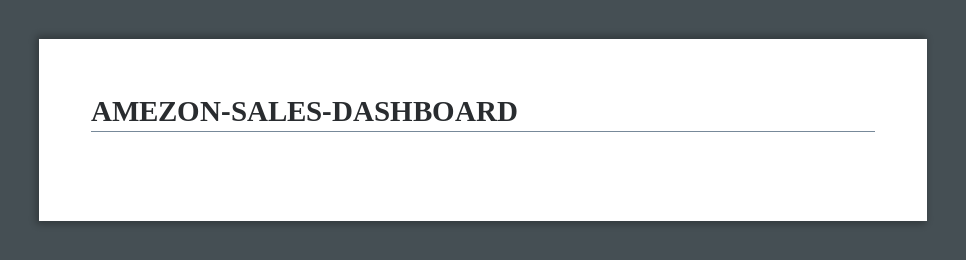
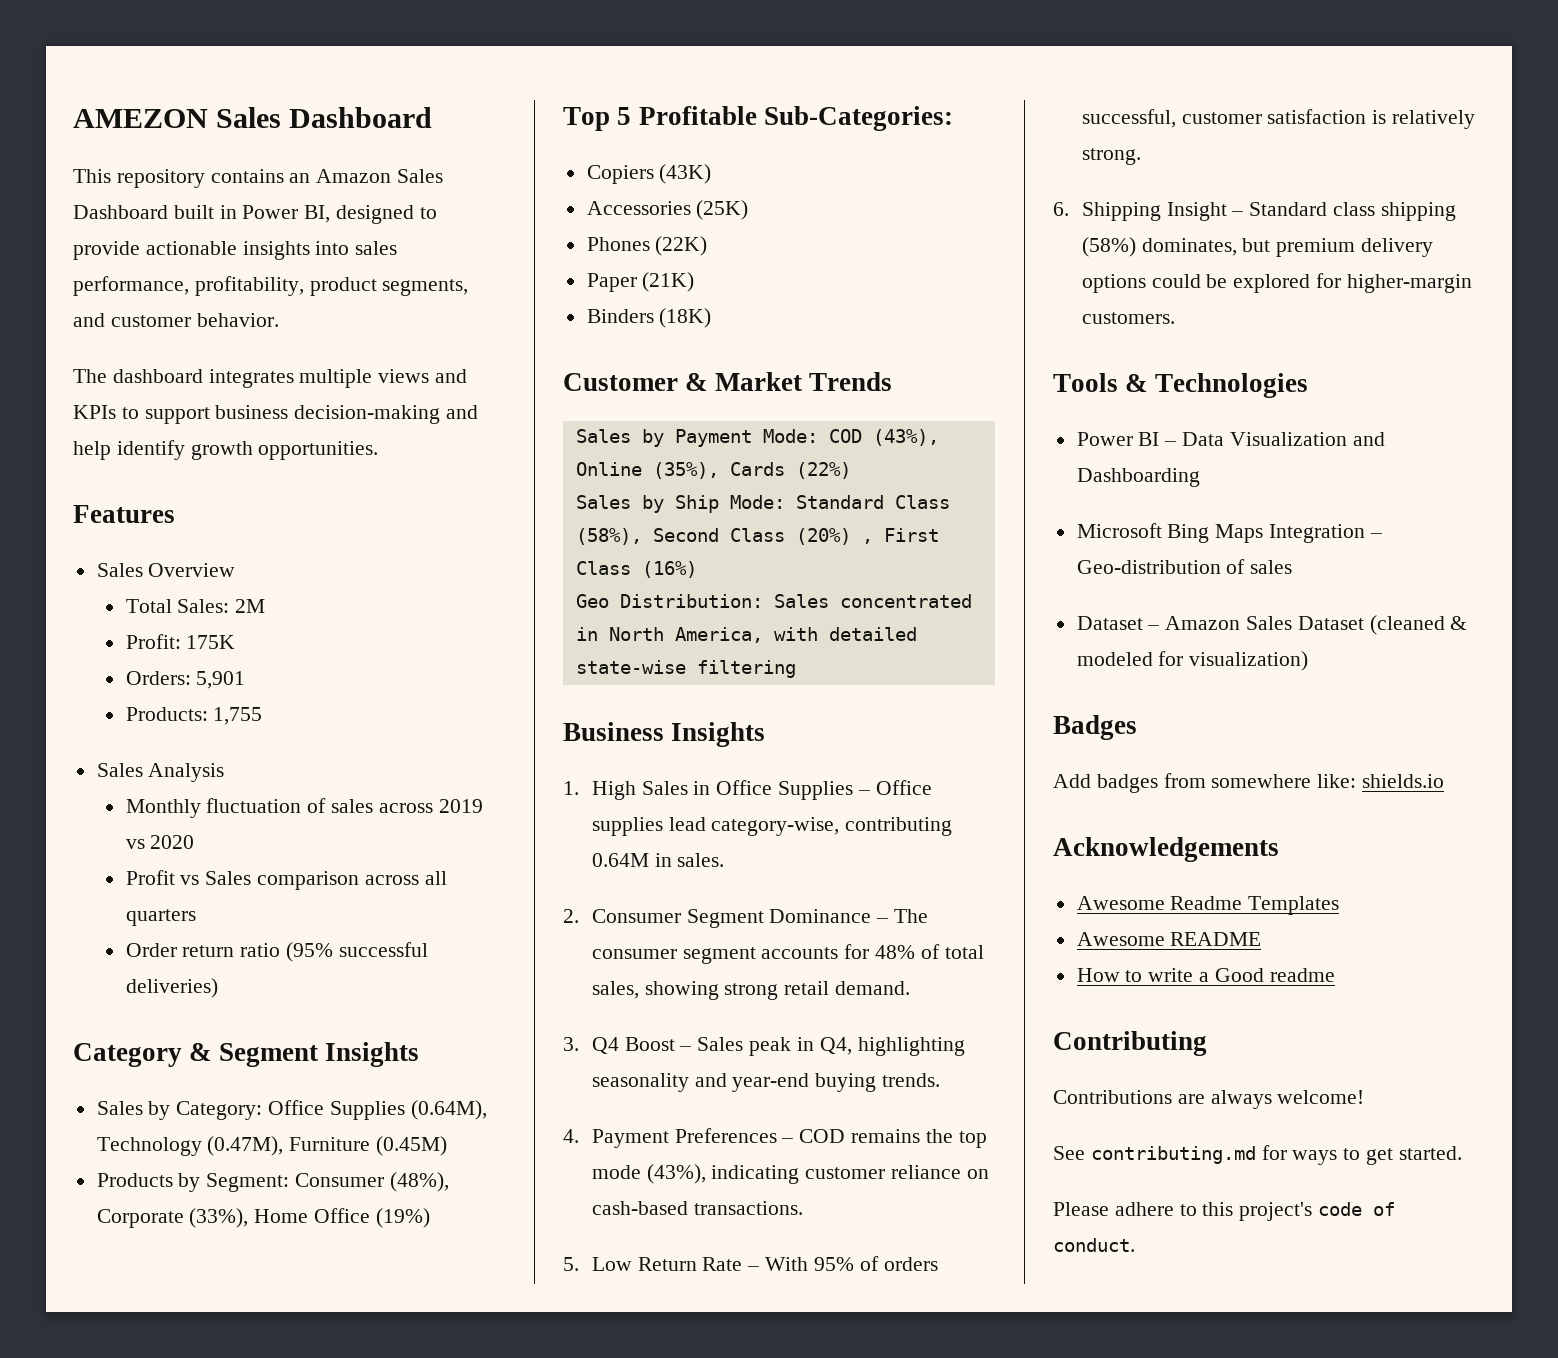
[91,102,518,121] AMEZON-SALES-DASHBOARD -> [73,107,433,128] [73,169,444,188] [73,205,437,224] [73,241,398,260] [73,276,469,296] [73,313,279,327] [73,369,468,388] [73,405,479,424] [73,440,379,460] [73,505,175,523] [96,563,236,577] [125,599,266,613] [125,634,236,649] [125,671,246,689] [125,707,263,725] [96,763,225,782] [125,798,483,818] [125,835,195,849] [125,870,447,890] [125,909,196,926] [125,942,428,962] [125,978,218,998] [73,1042,419,1067] [96,1100,487,1120] [96,1136,448,1156] [96,1172,449,1192] [96,1208,430,1228] [563,106,953,131] [586,164,712,184] [586,200,749,220] [586,236,708,256] [586,272,695,292] [586,308,712,328] [563,372,892,391] [575,429,939,447] [575,462,851,479] [575,495,950,513] [575,528,939,545] [575,561,697,578] [575,594,972,608] [575,627,917,643] [575,660,796,678] [563,722,766,747] [563,780,932,800] [591,817,953,836] [591,853,725,867] [563,909,929,928] [591,944,984,964] [591,981,911,1000] [563,1037,965,1056] [591,1073,941,1092] [563,1128,987,1148] [591,1164,989,1184] [591,1201,803,1215] [563,1256,938,1271] [1081,109,1476,129] [1081,148,1141,165] [1053,202,1456,221] [1081,237,1434,257] [1081,273,1472,293] [1081,312,1175,324] [1053,373,1308,398] [1076,432,1385,446] [1076,468,1200,487] [1076,523,1382,543] [1076,559,1293,574] [1076,615,1468,635] [1076,651,1309,671] [1053,715,1137,740] [1053,773,1445,793] [1053,837,1279,862] [1076,896,1340,915] [1076,932,1262,946] [1076,968,1335,982] [1053,1031,1207,1056] [1053,1090,1365,1109] [1053,1145,1462,1165] [1053,1202,1396,1221] [1053,1238,1135,1252] AMEZON Sales Dashboard // This repository contains an Amazon Sales Dashboard built in Power BI, designed to provide actionable insights into sales performance, profitability, product segments, and customer behavior. // The dashboard integrates multiple views and KPIs to support business decision-making and help identify growth opportunities. // Features // Sales Overview // Total Sales: 2M // Profit: 175K // Orders: 5,901 // Products: 1,755 // Sales Analysis // Monthly fluctuation of sales across 2019 vs 2020 // Profit vs Sales comparison across all quarters // Order return ratio (95% successful deliveries) // Category & Segment Insights // Sales by Category: Office Supplies (0.64M), Technology (0.47M), Furniture (0.45M) // Products by Segment: Consumer (48%), Corporate (33%), Home Office (19%) // Top 5 Profitable Sub-Categories: // Copiers (43K) // Accessories (25K) // Phones (22K) // Paper (21K) // Binders (18K) // Customer & Market Trends // Sales by Payment Mode: COD (43%), Online (35%), Cards (22%) // Sales by Ship Mode: Standard Class (58%), Second Class (20%) , First Class (16%) // Geo Distribution: Sales concentrated in North America, with detailed state-wise filtering // Business Insights // 1. High Sales in Office Supplies – Office supplies lead category-wise, contributing 0.64M in sales. // 2. Consumer Segment Dominance – The consumer segment accounts for 48% of total sales, showing strong retail demand. // 3. Q4 Boost – Sales peak in Q4, highlighting seasonality and year-end buying trends. // 4. Payment Preferences – COD remains the top mode (43%), indicating customer reliance on cash-based transactions. // 5. Low Return Rate – With 95% of orders successful, customer satisfaction is relatively strong. // 6. Shipping Insight – Standard class shipping (58%) dominates, but premium delivery options could be explored for higher-margin customers. // Tools & Technologies // Power BI – Data Visualization and Dashboarding // Microsoft Bing Maps Integration – Geo-distribution of sales // Dataset – Amazon Sales Dataset (cleaned & modeled for visualization) // Badges // Add badges from somewhere like: shields.io // Acknowledgements // Awesome Readme Templates // Awesome README // How to write a Good readme // Contributing // Contributions are always welcome! // See contributing.md for ways to get started. // Please adhere to this project's code of conduct.

